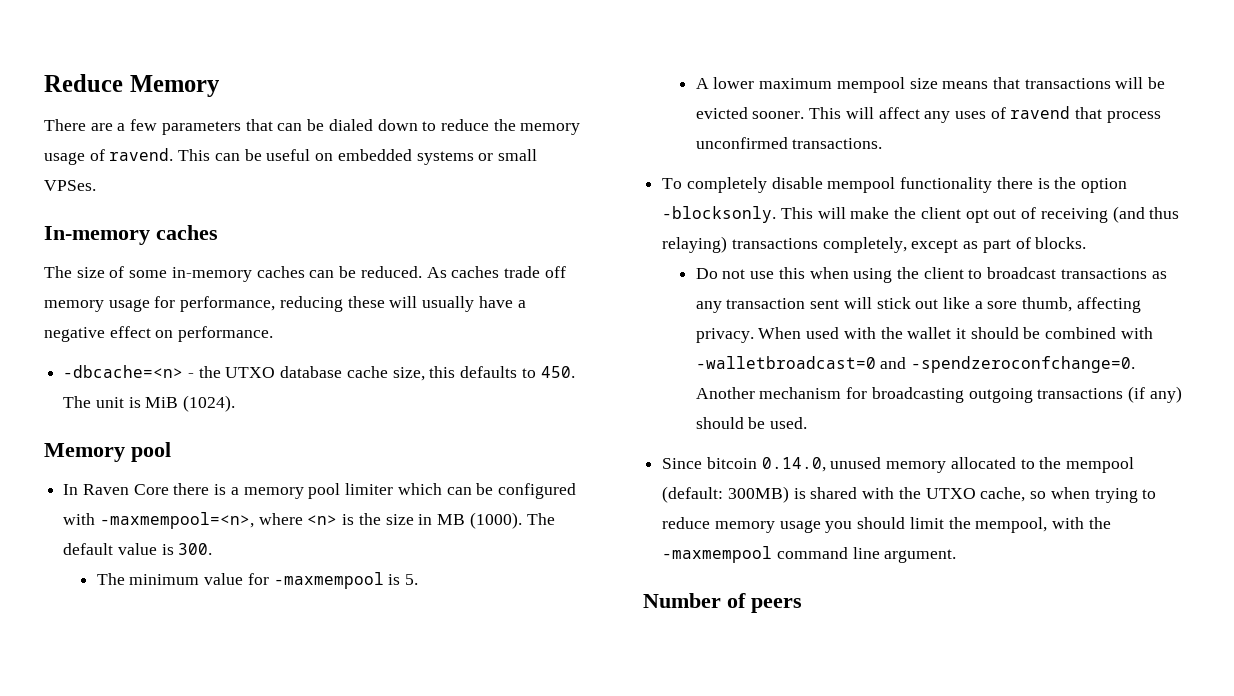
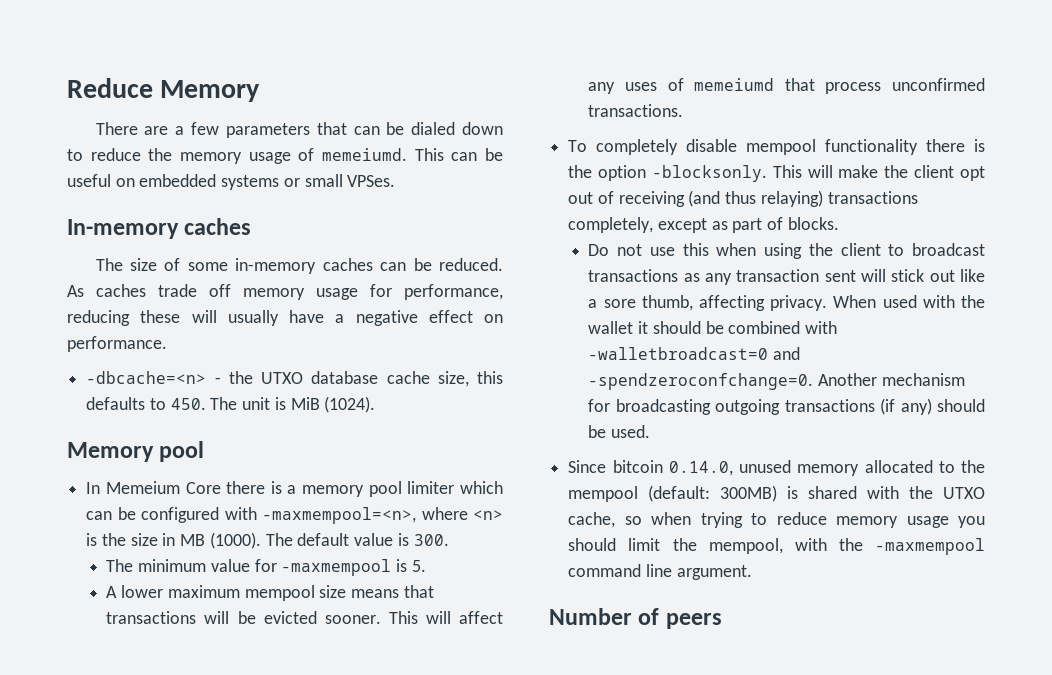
[109,148,174,161] ravend. -> [322,148,407,161] memeiumd.
[82,484,129,495] Raven -> [105,481,180,494] Memeium
[1010,106,1071,119] ravend -> [694,78,775,91] memeiumd

